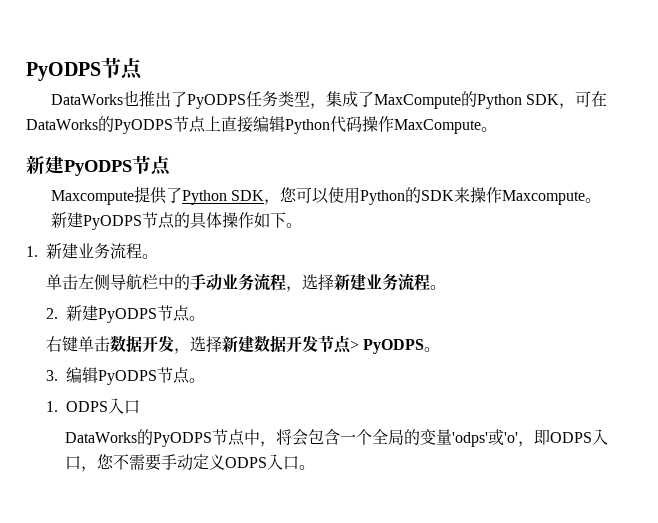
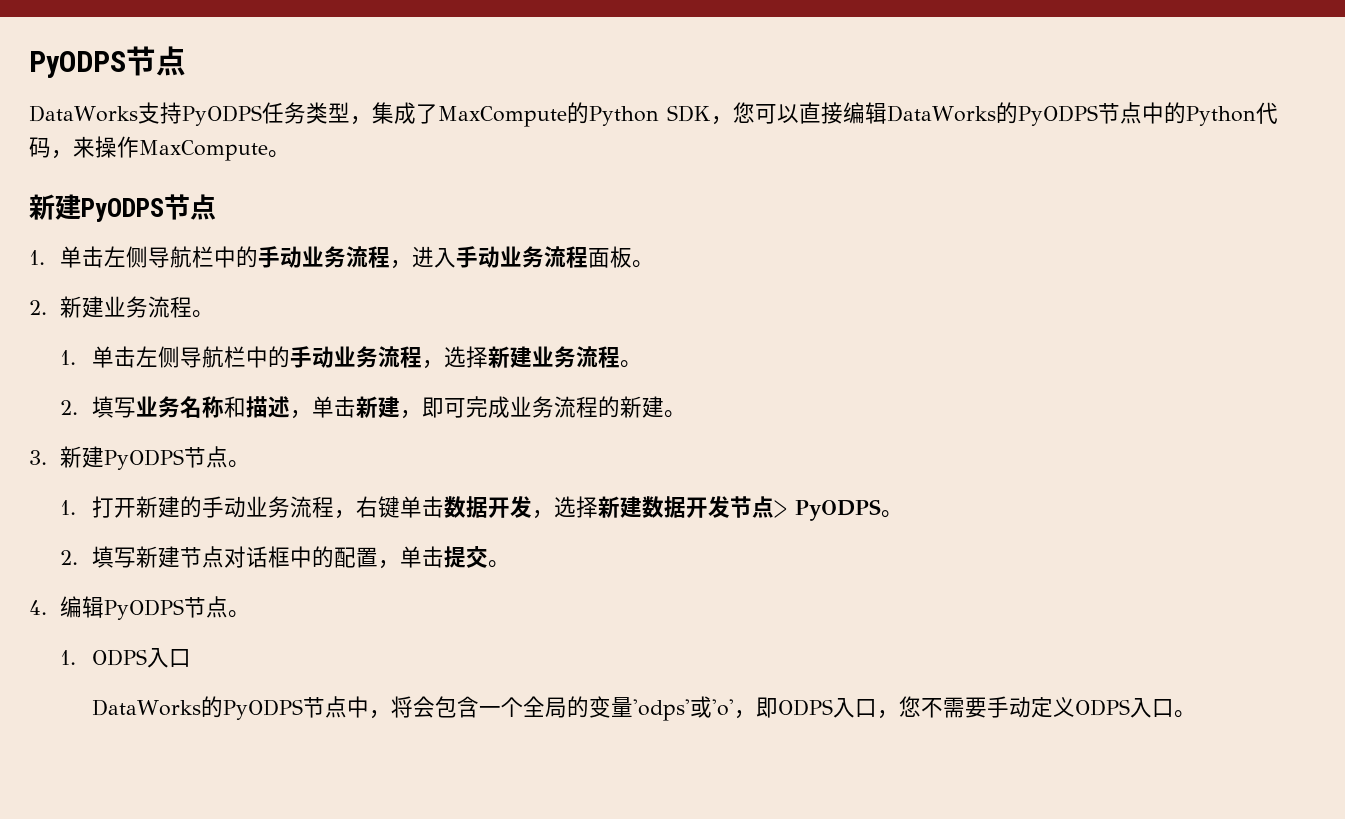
[122,90,187,107] 也推出了 -> [137,102,182,124] 支持
[575,91,608,107] [26,116,285,134] 可在DataWorks的PyODPS节点上直接编辑 -> [732,102,1186,126] 您可以直接编辑DataWorks的PyODPS节点中的
(362, 124) none -> [51,136,95,159] ，来
[50,186,602,205] [50,212,302,230] [26,243,158,259] Maxcompute提供了Python SDK，您可以使用Python的SDK来操作Maxcompute。 // 新建PyODPS节点的具体操作如下。 // 1.新建业务流程。 // -> [29,246,655,269] [29,296,215,318] [60,350,77,365] 1.单击左侧导航栏中的手动业务流程，进入手动业务流程面板。 // 2.新建业务流程。 // 1.
[65,305,205,323] 新建PyODPS节点。 // -> [91,396,686,419] [29,446,251,470] [60,496,356,519] 填写业务名称和描述，单击新建，即可完成业务流程的新建。 // 3.新建PyODPS节点。 // 1.打开新建的手动业务流程，
[45,370,58,381] 3. -> [60,546,510,569] [29,600,47,615] 2.填写新建节点对话框中的配置，单击提交。 // 4.

